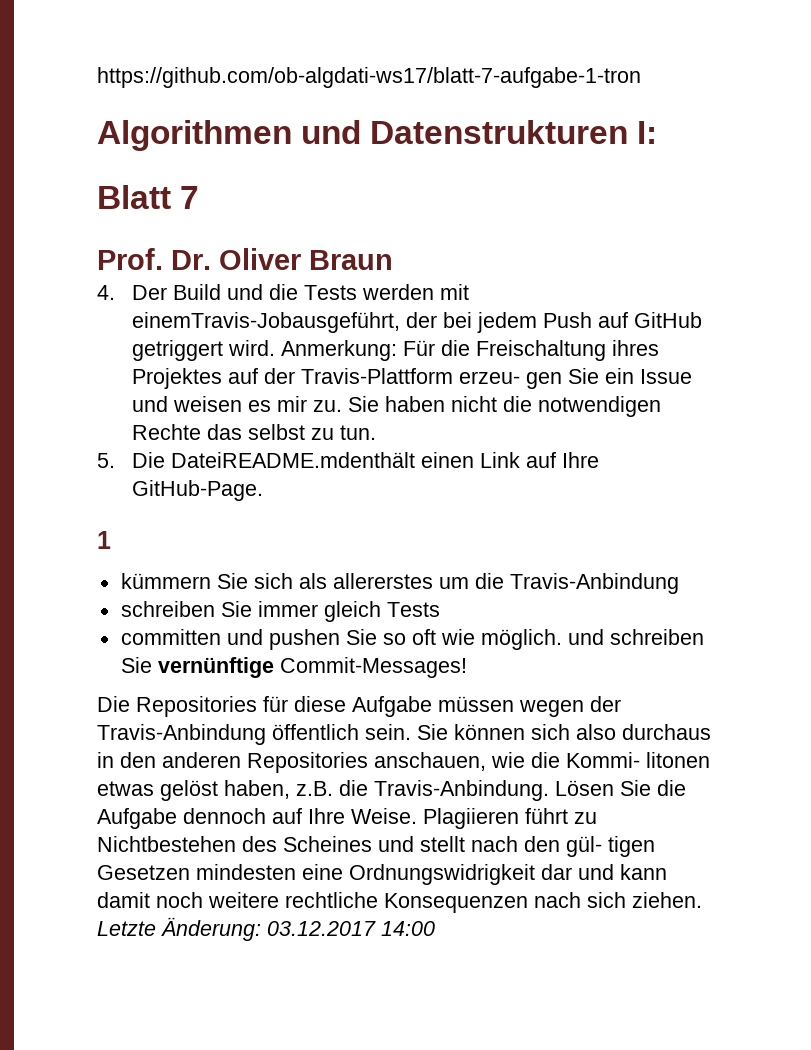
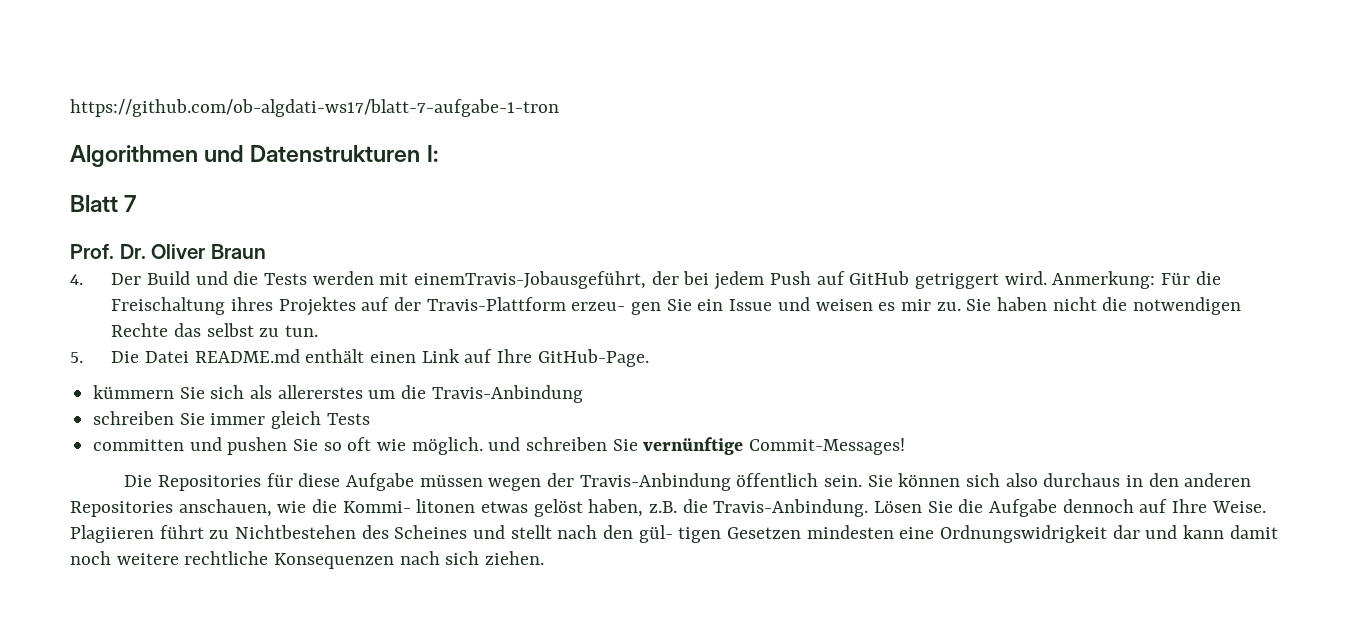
[170,452,415,468] DateiREADME.mdenthält -> [145,349,365,363] Datei README.md enthält
[97,531,111,549] // 1 -> (649, 358) none
[97,917,435,941] Letzte Änderung: 03.12.2017 14:00 -> (545, 558) none

